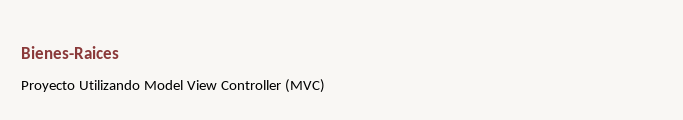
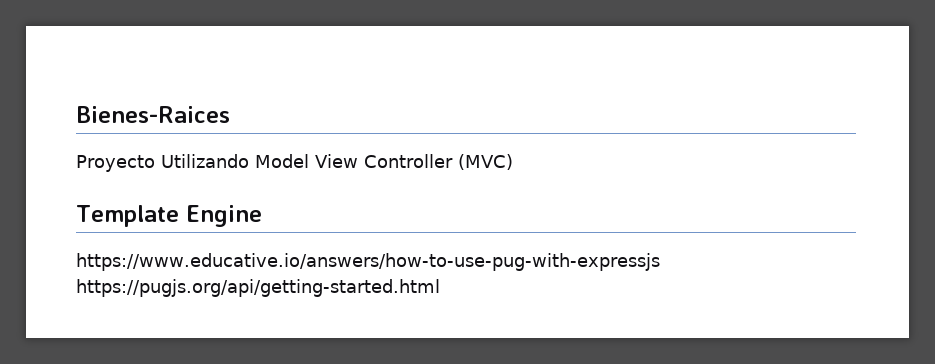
(325, 86) none -> [76,205,262,227] [76,253,660,271] [76,279,440,297] // Template Engine // https://www.educative.io/answers/how-to-use-pug-with-expressjs https://pugjs.org/api/getting-started.html

